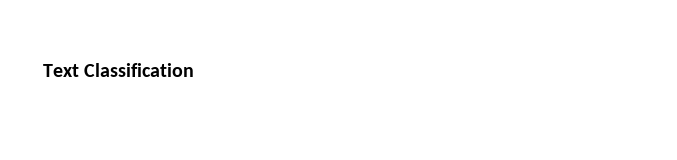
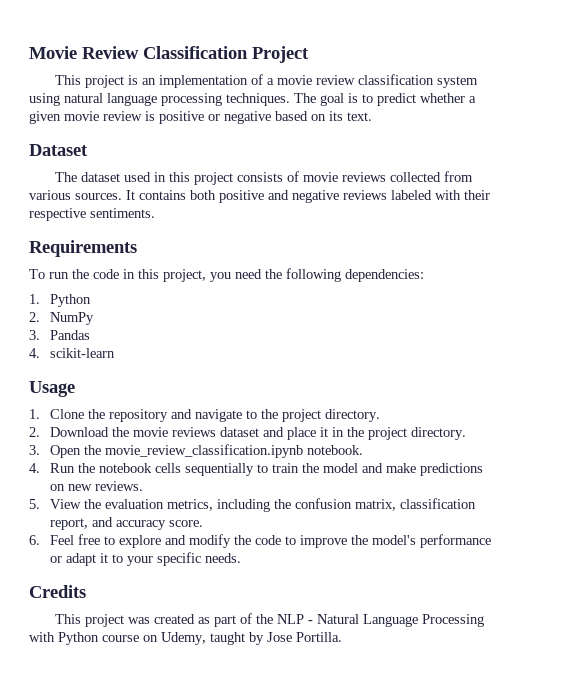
[43,63,195,77] Text Classification -> [29,46,309,63] [54,74,478,88] [29,93,476,106] [29,111,372,124] [29,144,88,156] [54,171,473,185] [29,190,490,203] [29,208,155,221] [29,240,137,257] [29,268,424,282] [29,294,91,307] [29,312,94,325] [29,330,90,340] [29,348,115,358] [29,381,75,397] [29,409,380,422] [29,427,466,440] [29,444,363,458] [29,463,483,476] [49,481,143,491] [29,498,476,512] [49,517,203,530] [29,534,491,548] [49,552,241,566] [29,585,86,598] [54,613,484,627] [29,632,342,645] Movie Review Classification Project // This project is an implementation of a movie review classification system using natural language processing techniques. The goal is to predict whether a given movie review is positive or negative based on its text. // Dataset // The dataset used in this project consists of movie reviews collected from various sources. It contains both positive and negative reviews labeled with their respective sentiments. // Requirements // To run the code in this project, you need the following dependencies: // 1. Python // 2. NumPy // 3. Pandas // 4. scikit-learn // Usage // 1. Clone the repository and navigate to the project directory. // 2. Download the movie reviews dataset and place it in the project directory. // 3. Open the movie_review_classification.ipynb notebook. // 4. Run the notebook cells sequentially to train the model and make predictions on new reviews. // 5. View the evaluation metrics, including the confusion matrix, classification report, and accuracy score. // 6. Feel free to explore and modify the code to improve the model's performance or adapt it to your specific needs. // Credits // This project was created as part of the NLP - Natural Language Processing with Python course on Udemy, taught by Jose Portilla.

